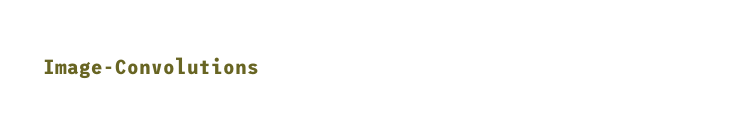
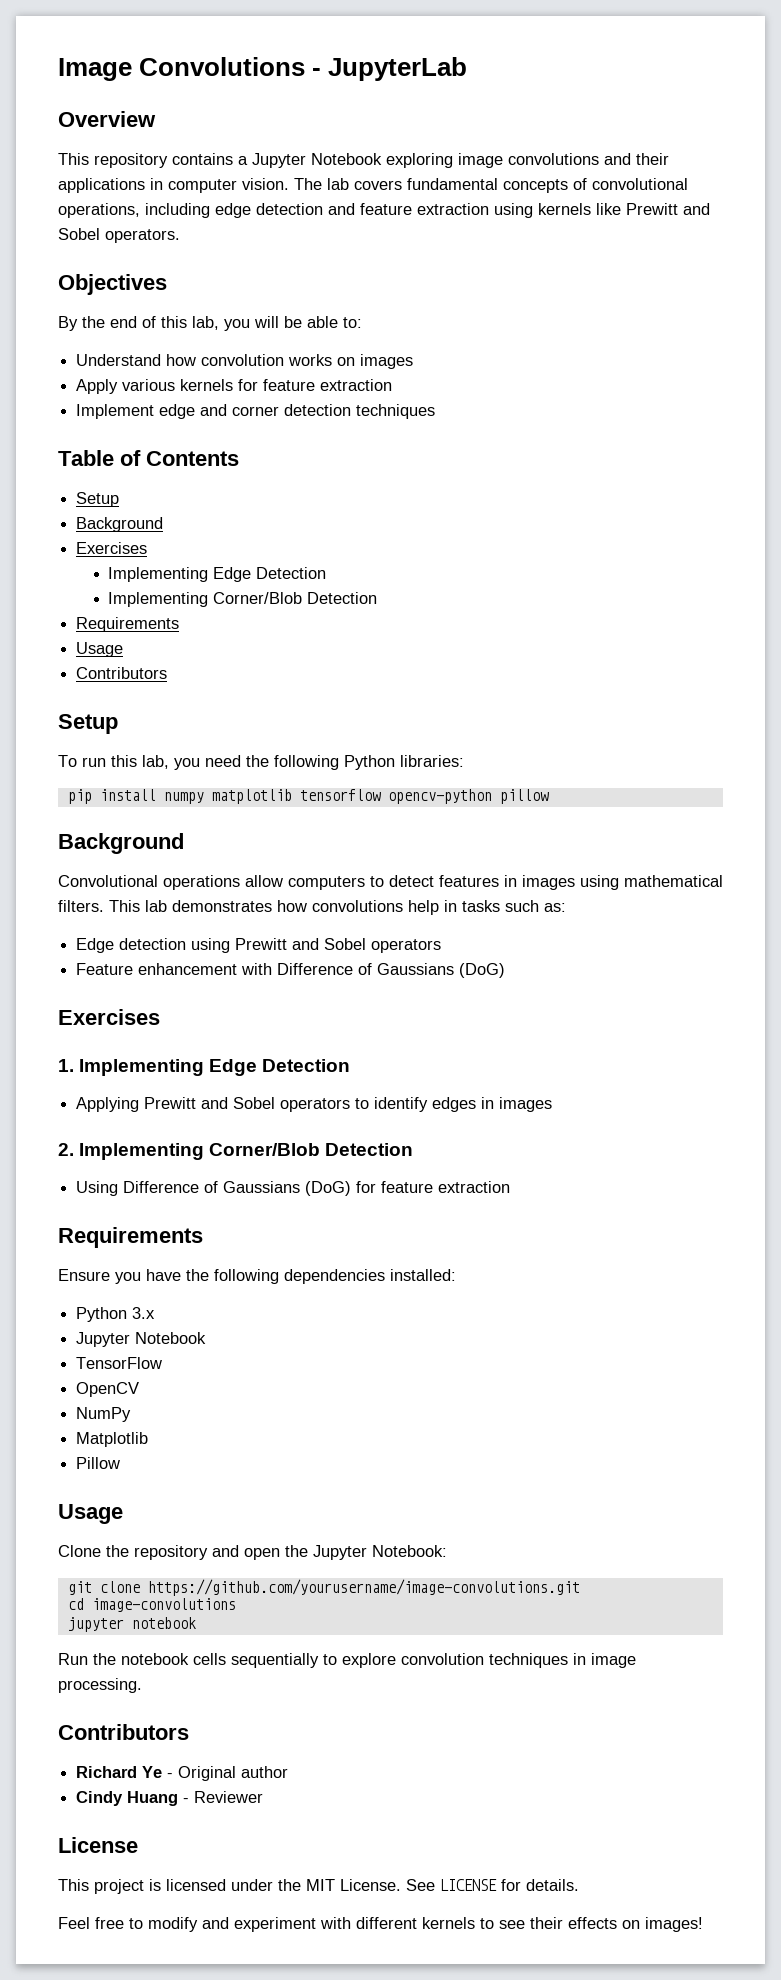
[43,57,259,79] Image-Convolutions -> [58,57,468,81] [58,111,156,127] [58,153,669,168] [58,178,688,193] [58,203,710,218] [58,228,180,243] [58,274,167,295] [58,316,362,331] [76,354,414,369] [76,379,393,394] [76,404,436,419] [58,450,239,466] [76,492,120,507] [76,517,164,532] [76,542,148,554] [108,567,327,582] [108,592,378,607] [76,617,180,632] [76,642,124,657] [76,667,168,679] [58,714,118,734] [58,755,464,770] [67,789,549,804] [58,833,184,854] [58,875,723,890] [58,900,566,915] [76,938,442,953] [76,963,506,978] [58,1009,160,1025] [58,1059,351,1076] [76,1097,553,1112] [58,1143,414,1160] [76,1181,511,1196] [58,1227,203,1248] [58,1269,456,1284] [76,1307,156,1322] [76,1332,207,1347] [76,1357,163,1369] [76,1382,140,1397] [76,1407,132,1422] [76,1432,149,1447] [76,1457,121,1469] [58,1504,123,1524] [58,1545,447,1560] [67,1579,580,1596] [67,1598,236,1612] [67,1617,196,1632] [58,1653,636,1668] [58,1678,142,1693] [58,1724,189,1740] [76,1766,289,1781] [76,1791,264,1806] [58,1837,138,1853] [58,1879,579,1894] [58,1917,703,1932] Image Convolutions - JupyterLab // Overview // This repository contains a Jupyter Notebook exploring image convolutions and their applications in computer vision. The lab covers fundamental concepts of convolutional operations, including edge detection and feature extraction using kernels like Prewitt and Sobel operators. // Objectives // By the end of this lab, you will be able to: // Understand how convolution works on images // Apply various kernels for feature extraction // Implement edge and corner detection techniques // Table of Contents // Setup // Background // Exercises // Implementing Edge Detection // Implementing Corner/Blob Detection // Requirements // Usage // Contributors // Setup // To run this lab, you need the following Python libraries: // pip install numpy matplotlib tensorflow opencv-python pillow // Background // Convolutional operations allow computers to detect features in images using mathematical filters. This lab demonstrates how convolutions help in tasks such as: // Edge detection using Prewitt and Sobel operators // Feature enhancement with Difference of Gaussians (DoG) // Exercises // 1. Implementing Edge Detection // Applying Prewitt and Sobel operators to identify edges in images // 2. Implementing Corner/Blob Detection // Using Difference of Gaussians (DoG) for feature extraction // Requirements // Ensure you have the following dependencies installed: // Python 3.x // Jupyter Notebook // TensorFlow // OpenCV // NumPy // Matplotlib // Pillow // Usage // Clone the repository and open the Jupyter Notebook: // git clone https://github.com/yourusername/image-convolutions.git // cd image-convolutions // jupyter notebook // Run the notebook cells sequentially to explore convolution techniques in image processing. // Contributors // Richard Ye - Original author // Cindy Huang - Reviewer // License // This project is licensed under the MIT License. See LICENSE for details. // Feel free to modify and experiment with different kernels to see their effects on images!

